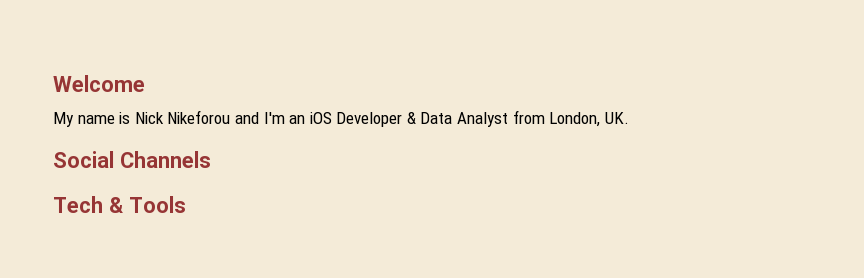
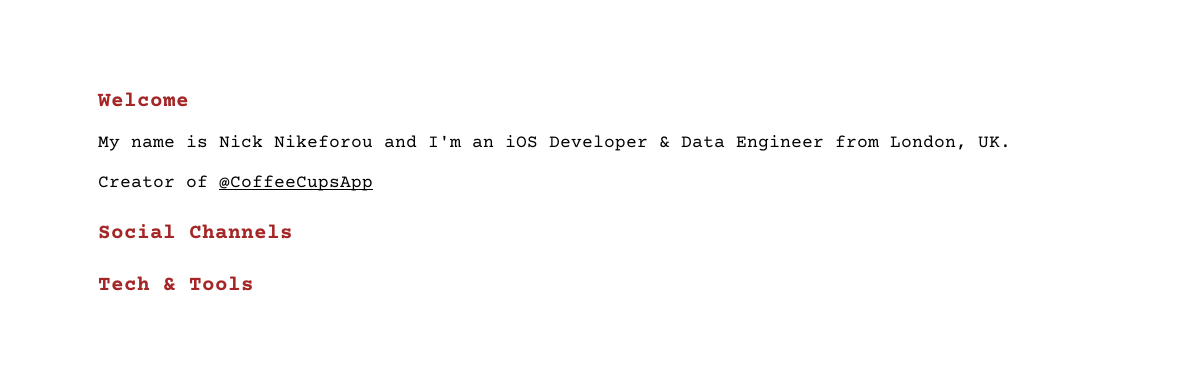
[457,112,509,127] Analyst -> [736,135,824,151] Engineer
(629, 118) none -> [98,175,373,191] // Creator of @CoffeeCupsApp

